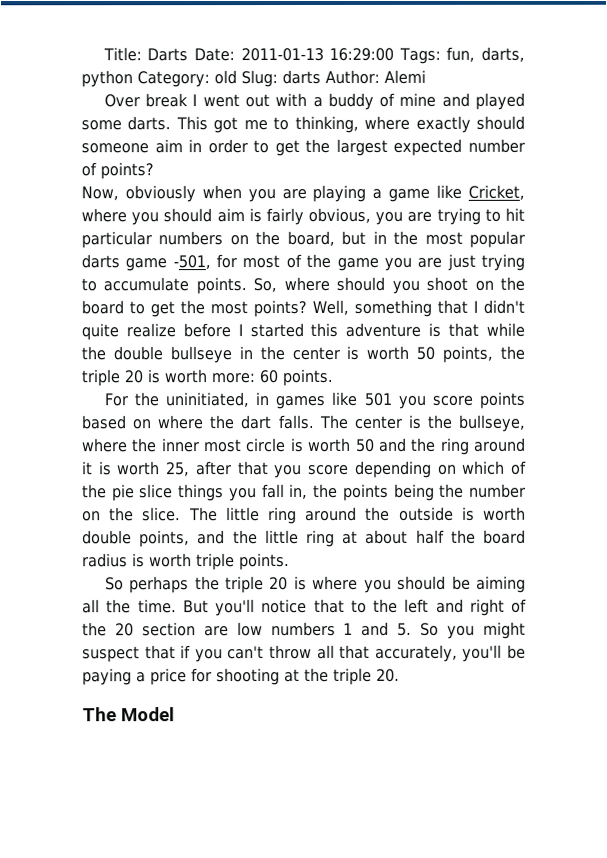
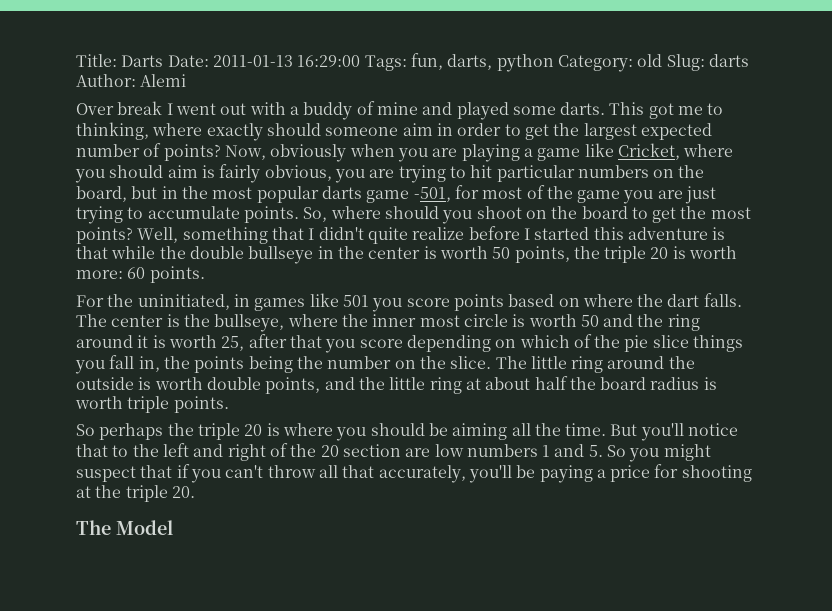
(154, 171) // -> (221, 152) none

